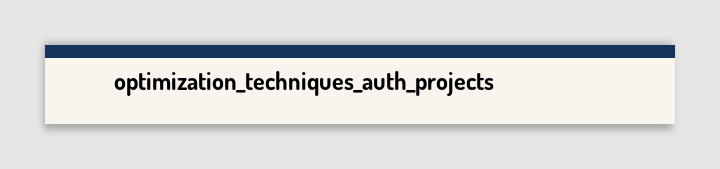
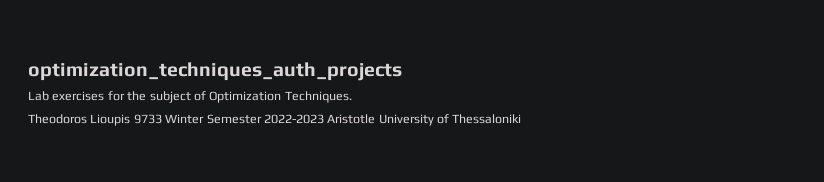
(494, 83) none -> [28,91,352,103] [28,114,522,126] // Lab exercises for the subject of Optimization Techniques. // Theodoros Lioupis 9733 Winter Semester 2022-2023 Aristotle University of Thessaloniki

